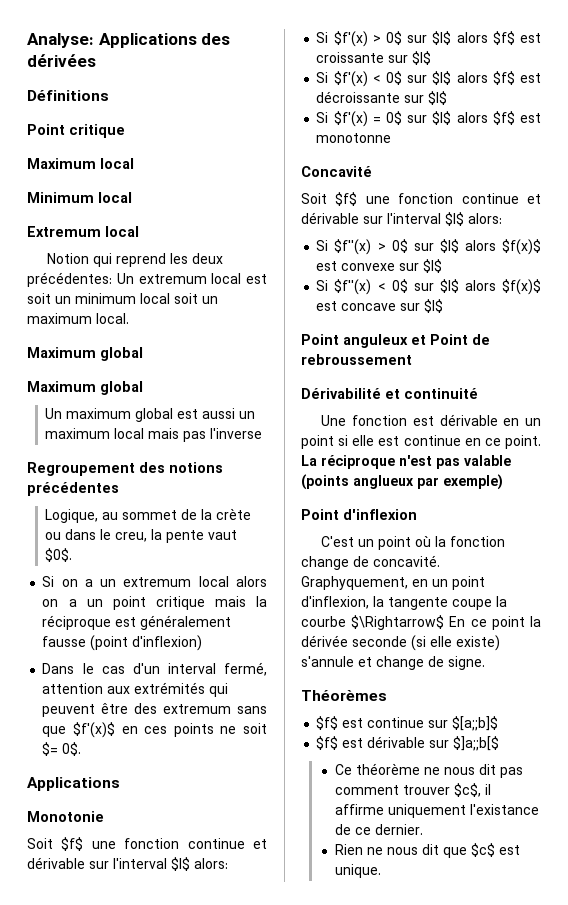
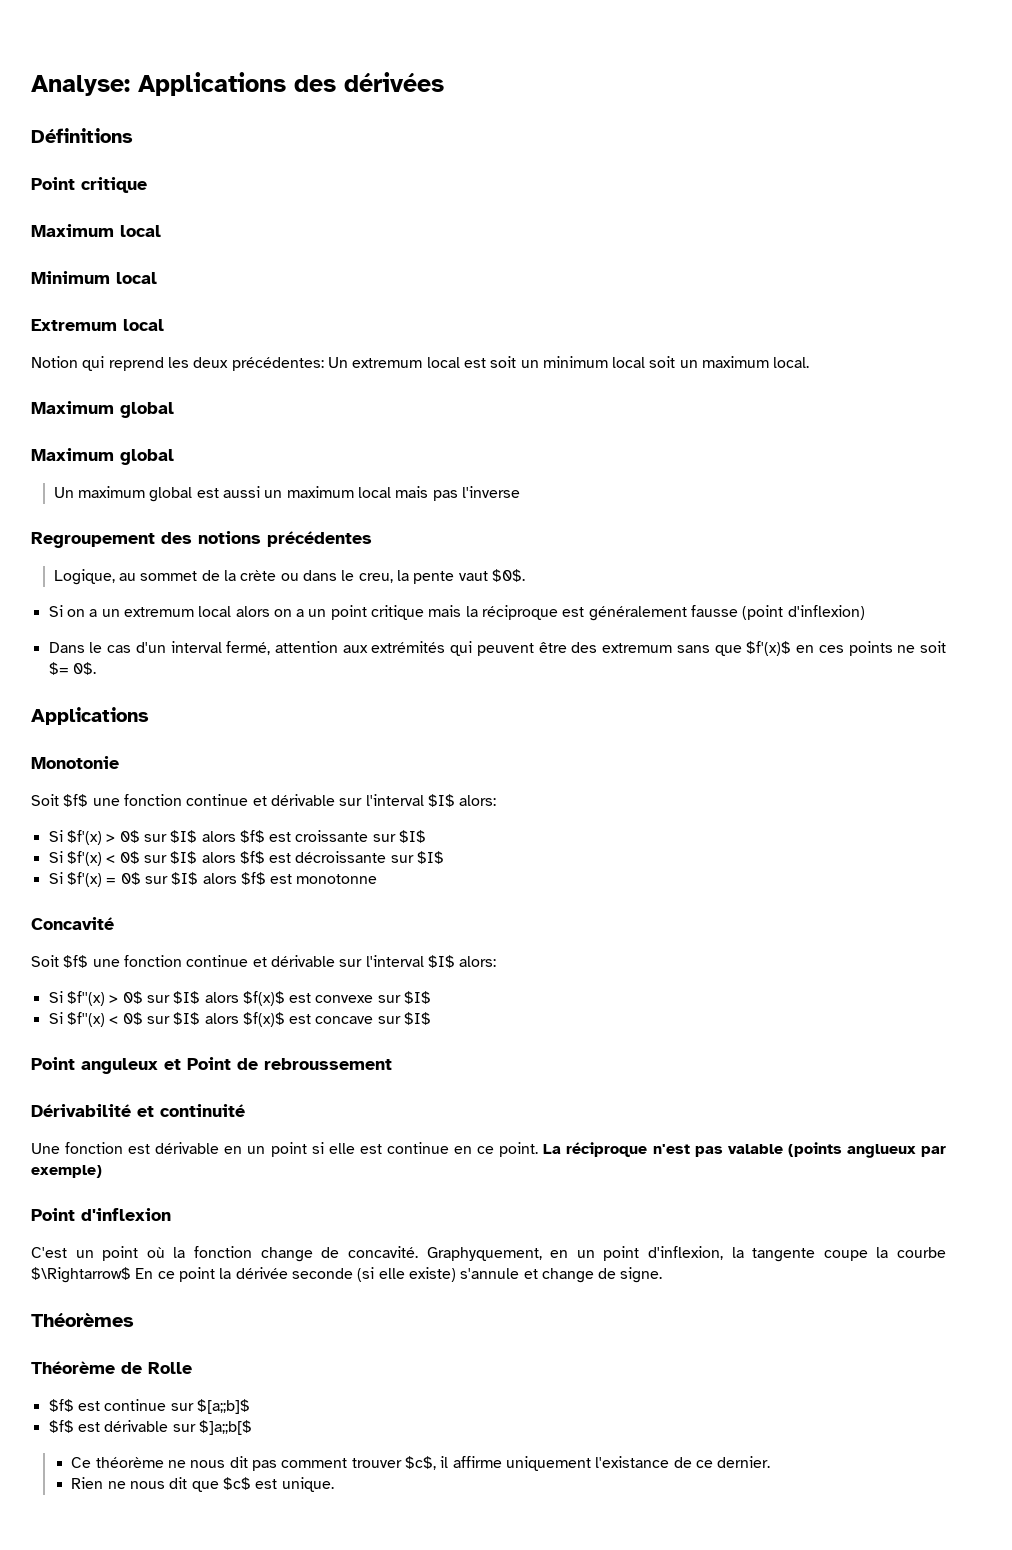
(387, 695) none -> [31,1361,192,1374] // Théorème de Rolle

